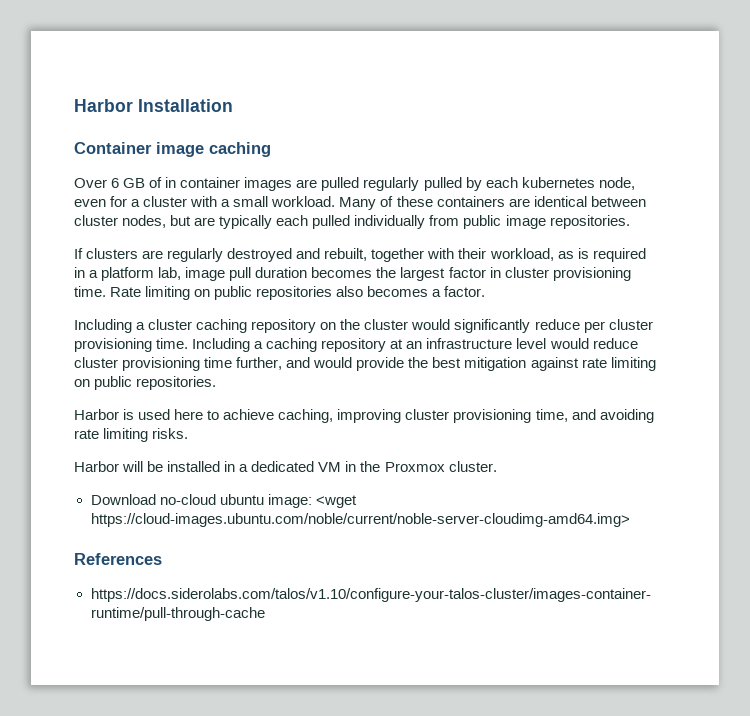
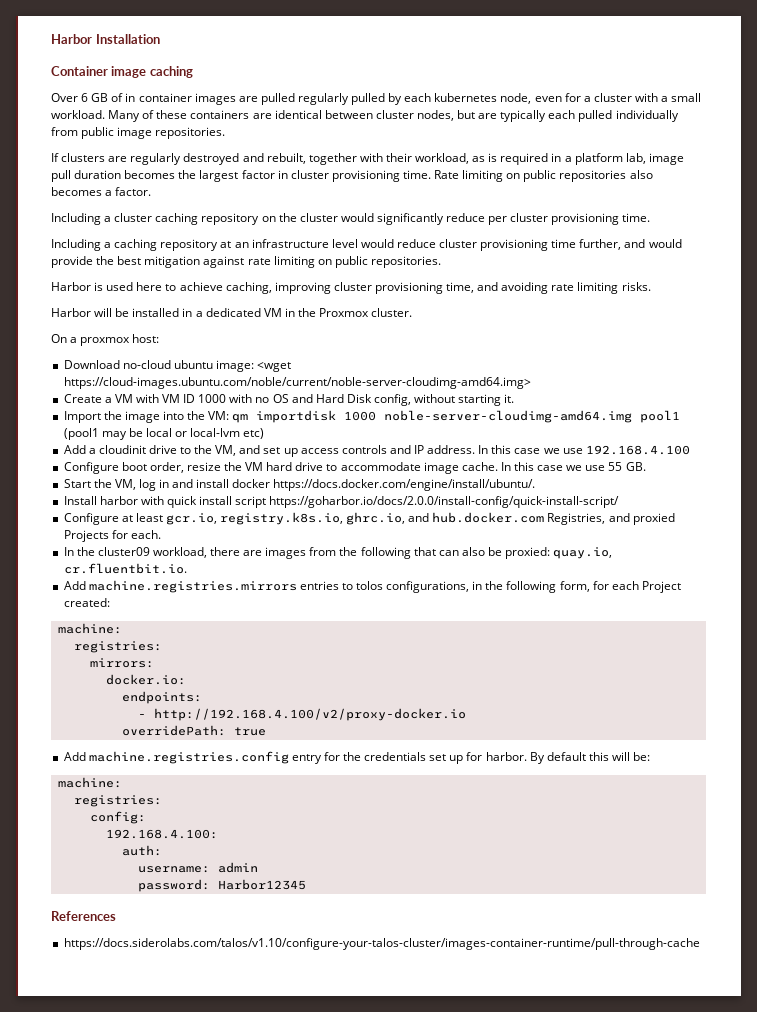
(189, 343) none -> (651, 217) //
(497, 466) none -> [51,334,160,346] // On a proxmox host:
(630, 520) none -> [63,394,515,406] [63,410,681,423] [63,428,265,440] [63,445,690,457] [63,462,646,474] [63,479,536,491] [63,496,620,508] [63,512,675,525] [63,530,161,542] [63,547,613,559] [63,563,187,574] [63,580,681,593] [63,598,110,607] [57,623,122,634] [73,641,162,653] [89,658,154,668] [105,674,186,685] [121,691,202,704] [137,708,466,721] [121,725,266,736] [63,751,651,764] [57,777,122,788] [73,795,162,807] [89,811,146,824] [105,829,218,839] [121,845,162,856] [137,862,258,873] [137,879,306,892] // Create a VM with VM ID 1000 with no OS and Hard Disk config, without starting it. // Import the image into the VM: qm importdisk 1000 noble-server-cloudimg-amd64.img pool1 (pool1 may be local or local-lvm etc) // Add a cloudinit drive to the VM, and set up access controls and IP address. In this case we use 192.168.4.100 // Configure boot order, resize the VM hard drive to accommodate image cache. In this case we use 55 GB. // Start the VM, log in and install docker https://docs.docker.com/engine/install/ubuntu/. // Install harbor with quick install script https://goharbor.io/docs/2.0.0/install-config/quick-install-script/ // Configure at least gcr.io, registry.k8s.io, ghrc.io, and hub.docker.com Registries, and proxied Projects for each. // In the cluster09 workload, there are images from the following that can also be proxied: quay.io, cr.fluentbit.io. // Add machine.registries.mirrors entries to tolos configurations, in the following form, for each Project created: // machine: // registries: // mirrors: // docker.io: // endpoints: // - http://192.168.4.100/v2/proxy-docker.io // overridePath: true // Add machine.registries.config entry for the credentials set up for harbor. By default this will be: // machine: // registries: // config: // 192.168.4.100: // auth: // username: admin // password: Harbor12345

